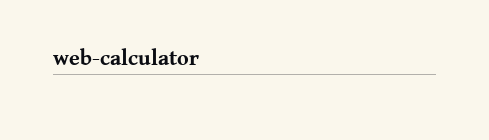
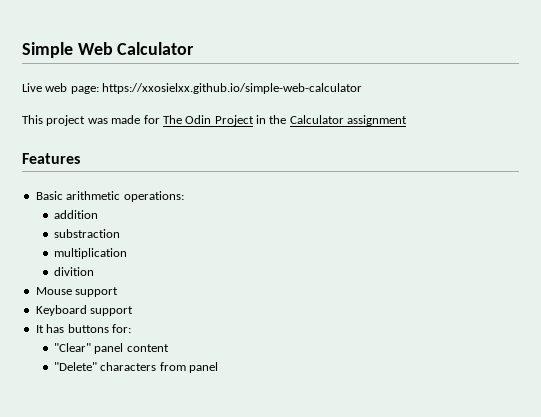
[53,48,199,65] web-calculator -> [22,42,195,58] [22,83,363,94] [22,115,408,126] [22,153,80,164] [35,191,184,202] [53,210,98,219] [53,229,120,238] [53,248,127,259] [53,267,94,276] [35,287,119,297] [35,305,134,316] [35,324,131,333] [53,343,169,354] [53,362,218,373] Simple Web Calculator // Live web page: https://xxosielxx.github.io/simple-web-calculator // This project was made for The Odin Project in the Calculator assignment // Features // Basic arithmetic operations: // addition // substraction // multiplication // divition // Mouse support // Keyboard support // It has buttons for: // "Clear" panel content // "Delete" characters from panel

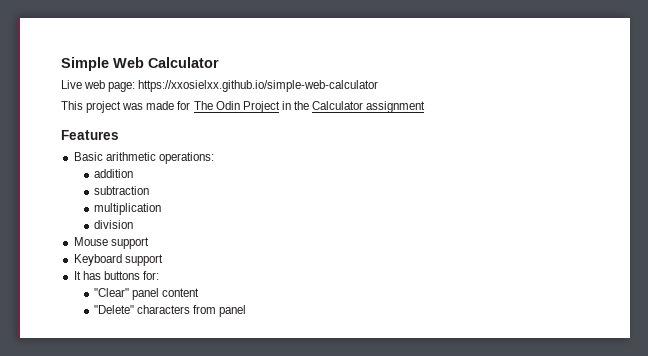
[53,229,120,238] substraction -> [94,186,150,195] subtraction
[53,267,94,276] divition -> [94,220,134,229] division

